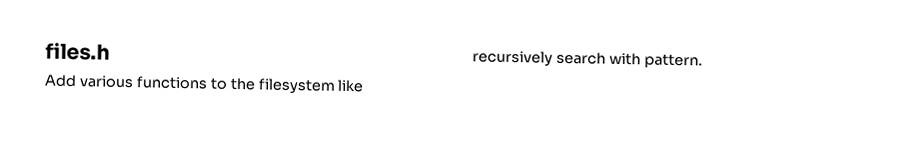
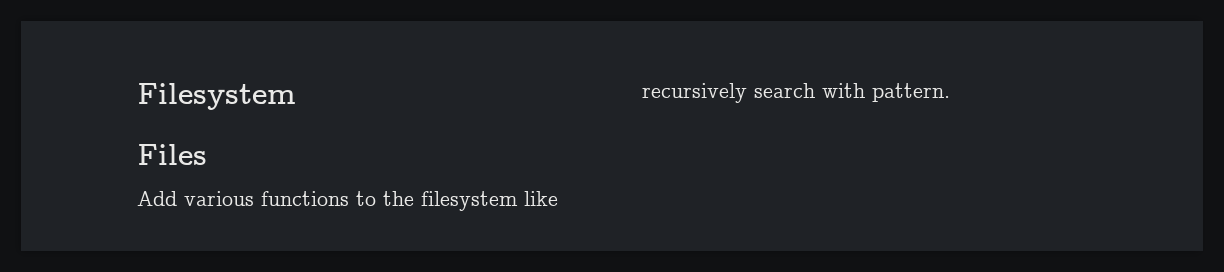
[45,42,110,61] files.h -> [137,83,296,110] [137,144,207,165] Filesystem // Files

